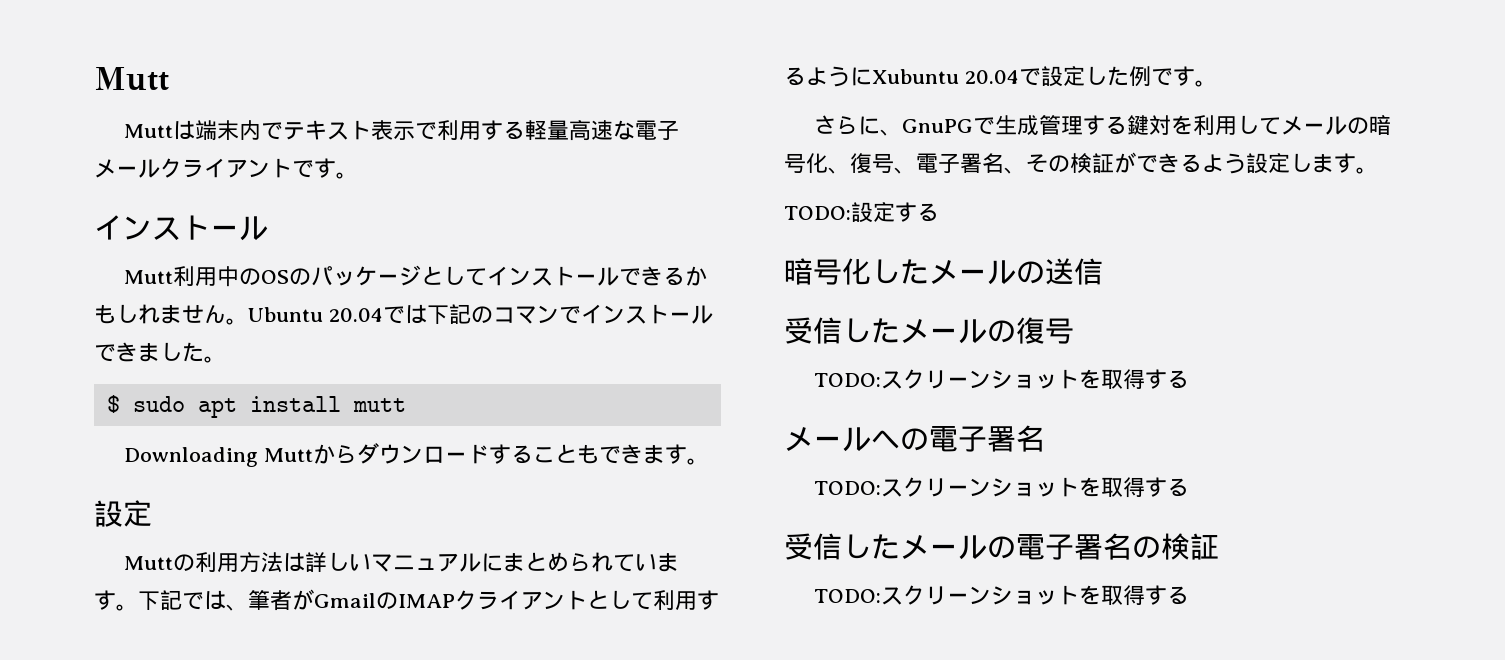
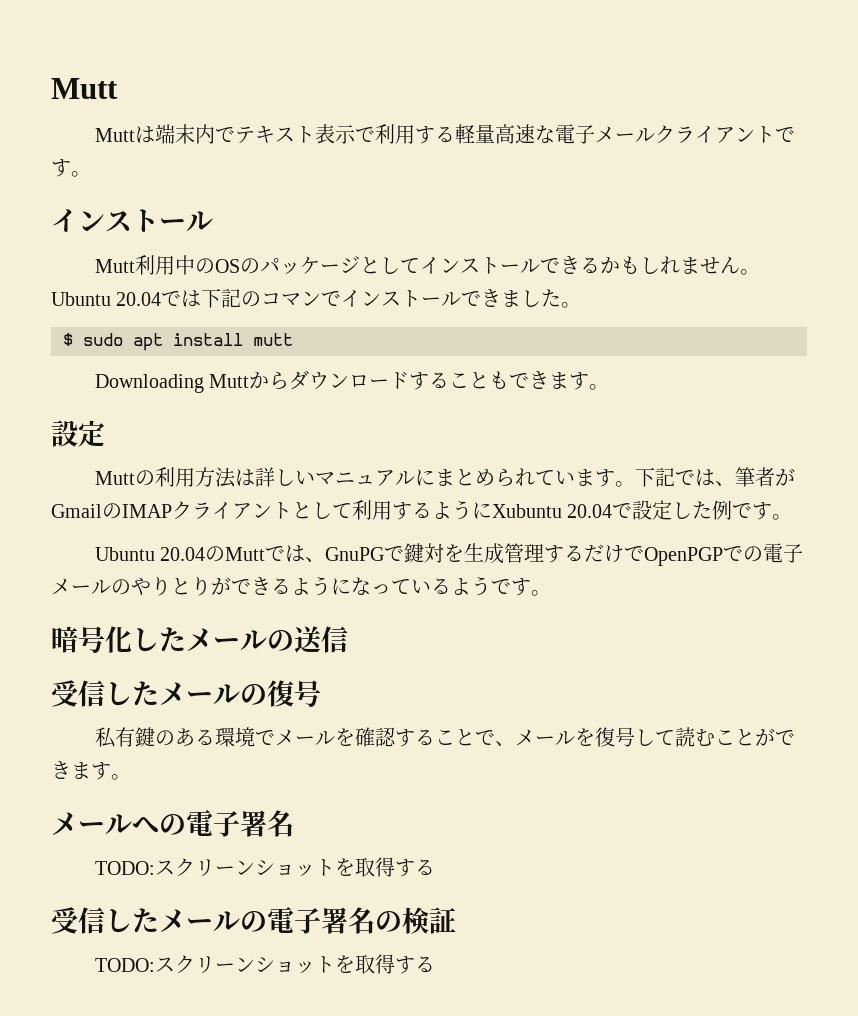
[813,115,880,135] さらに -> [94,545,305,562] Ubuntu 20.04のMuttでは
(995, 126) none -> [403,543,464,563] 鍵対を
[1126,115,1391,135] [784,152,1378,174] [784,202,939,223] 鍵対を利用してメールの暗号化、復号、電子署名、その検証ができるよう設定します。 // TODO:設定する -> [583,543,803,566] [51,576,551,596] だけでOpenPGPでの電子メールのやりとりができるようになっているようです。
[813,369,1189,390] TODO:スクリーンショットを取得する -> [94,727,795,748] [51,761,131,780] 私有鍵のある環境でメールを確認することで、メールを復号して読むことができます。

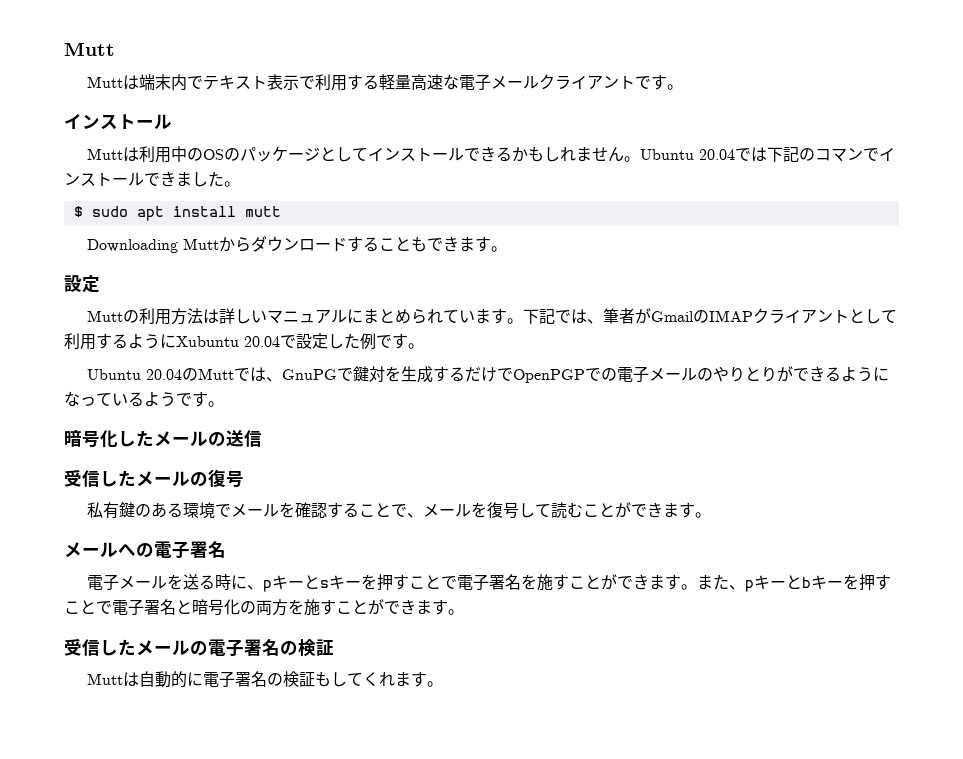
(135, 266) none -> [123,147,140,162] は
[503,543,544,563] 管理 -> (434, 374) none
[94,857,435,877] TODO:スクリーンショットを取得する -> [87,574,892,592] [64,599,464,616] 電子メールを送る時に、pキーとsキーを押すことで電子署名を施すことができます。また、pキーとbキーを押すことで電子署名と暗号化の両方を施すことができます。
[94,954,435,974] TODO:スクリーンショットを取得する -> [87,671,444,688] Muttは自動的に電子署名の検証もしてくれます。

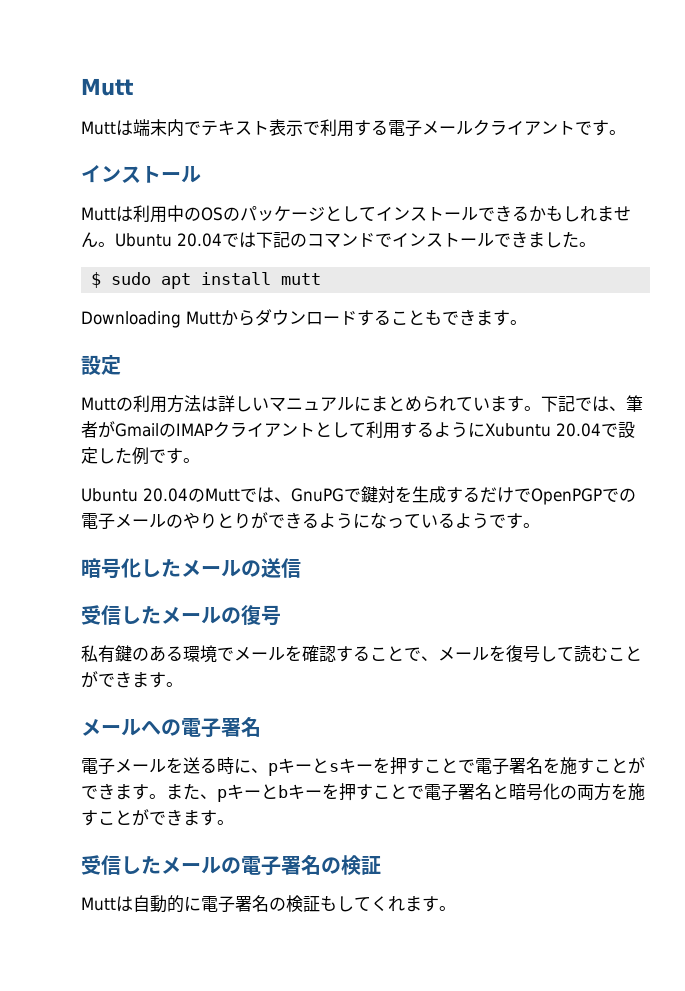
[379,74,460,91] 軽量高速な -> (388, 127) none
(864, 154) none -> [358,233,375,247] ド

